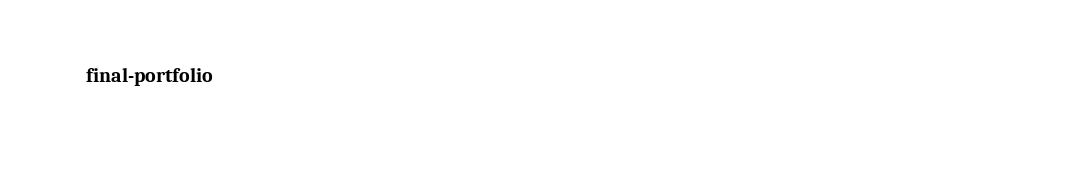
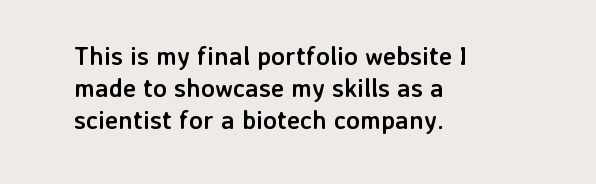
[86,67,213,86] final-portfolio -> [74,46,467,70] [74,78,444,102] [74,110,444,134] This is my final portfolio website I made to showcase my skills as a scientist for a biotech company.

